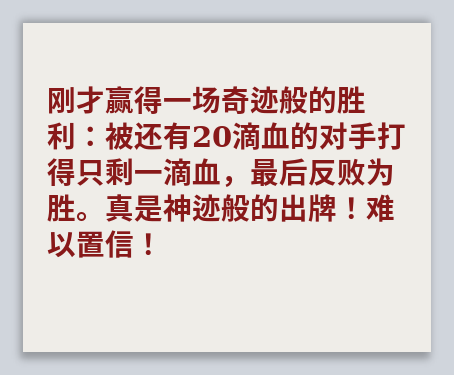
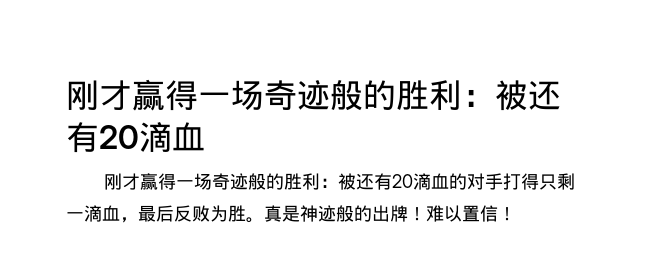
(290, 135) none -> [103,173,449,190] // 刚才赢得一场奇迹般的胜利：被还有20滴血

